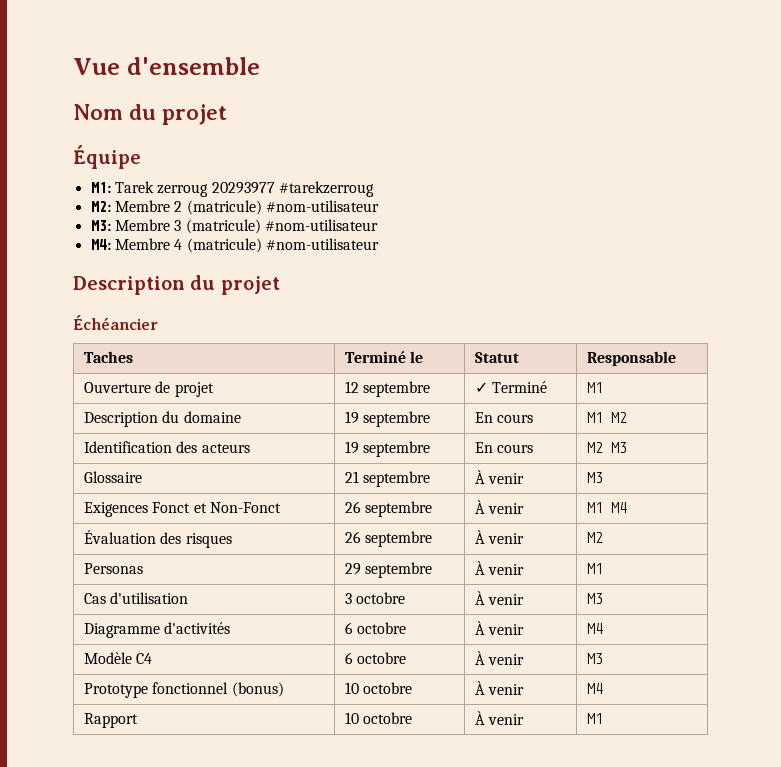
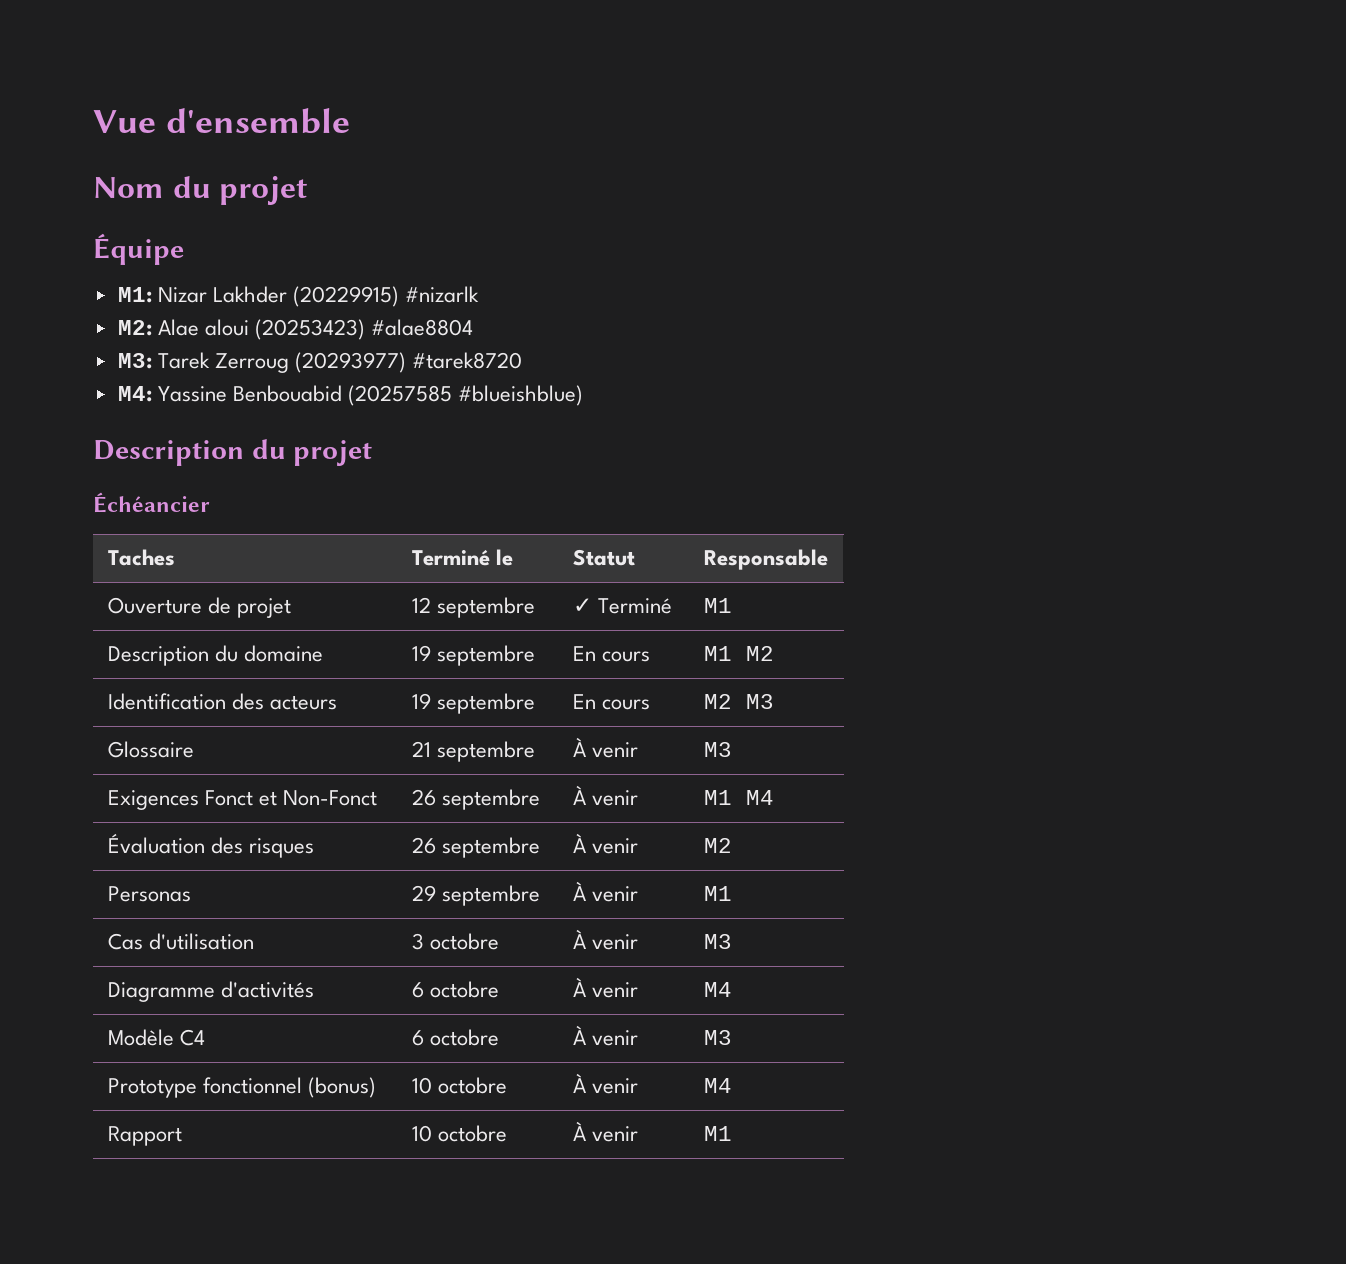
[114,181,374,197] [90,200,379,215] [90,219,378,234] [90,238,379,253] Tarek zerroug 20293977 #tarekzerroug // M2: Membre 2 (matricule) #nom-utilisateur // M3: Membre 3 (matricule) #nom-utilisateur // M4: Membre 4 (matricule) #nom-utilisateur -> [157,286,480,307] [117,319,474,340] [117,352,523,373] [117,385,584,406] Nizar Lakhder (20229915) #nizarlk // M2: Alae aloui (20253423) #alae8804 // M3: Tarek Zerroug (20293977) #tarek8720 // M4: Yassine Benbouabid (20257585 #blueishblue)

